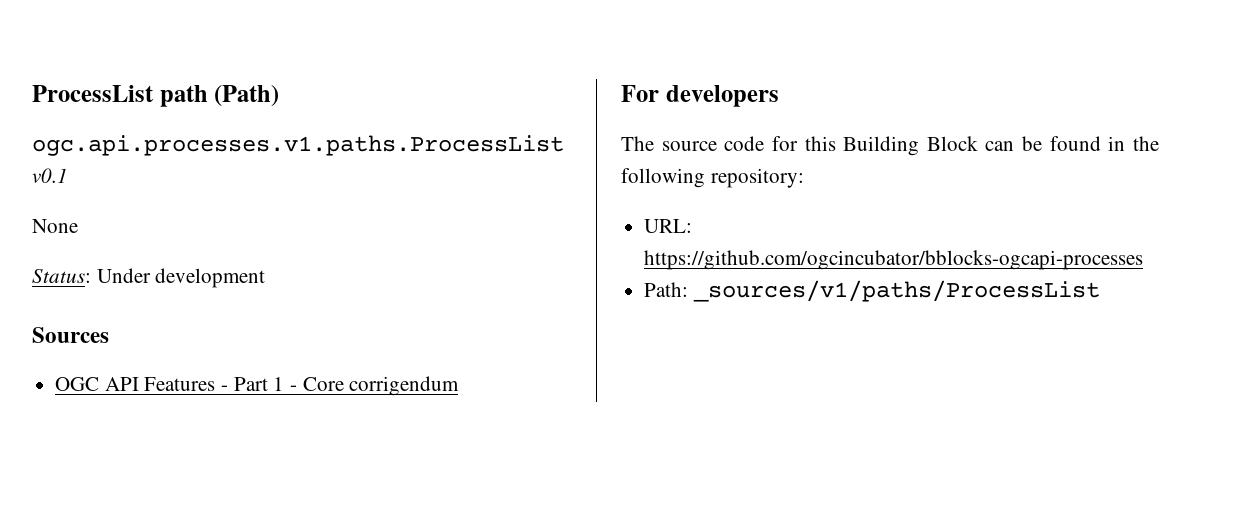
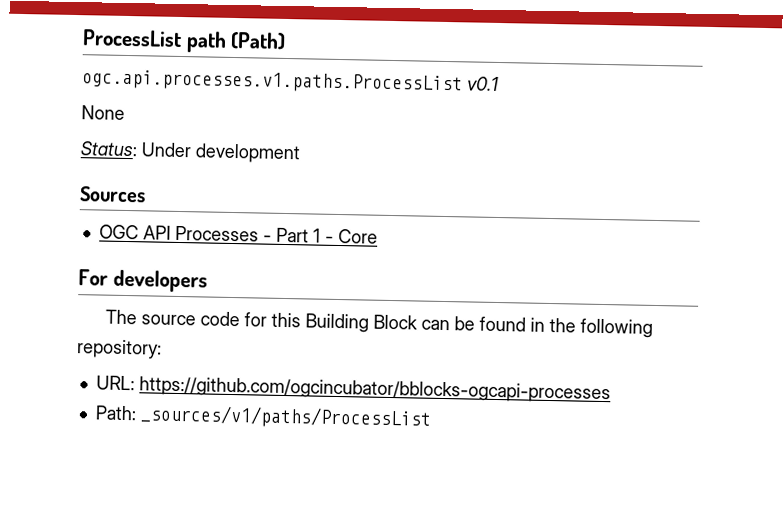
[144,377,216,391] Features -> [174,225,259,242] Processes
[349,376,460,396] corrigendum -> (378, 236) none

